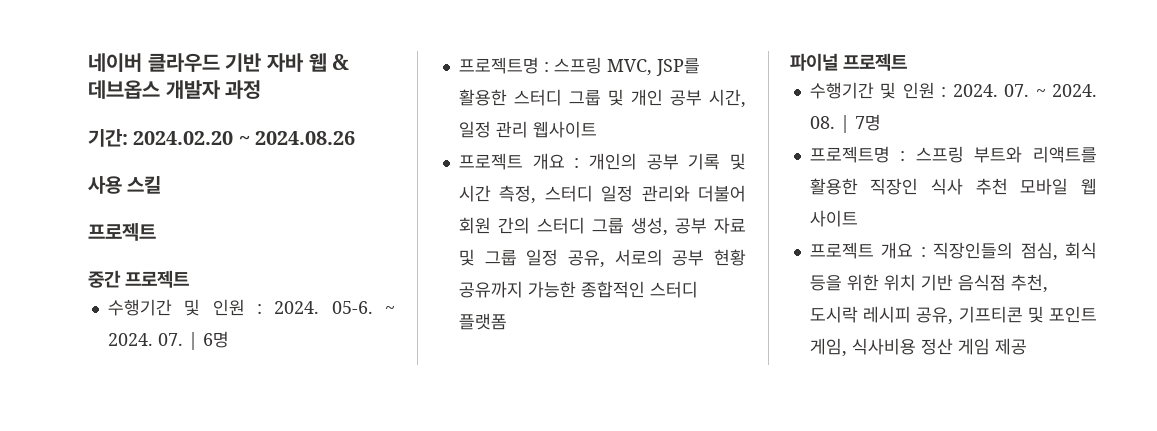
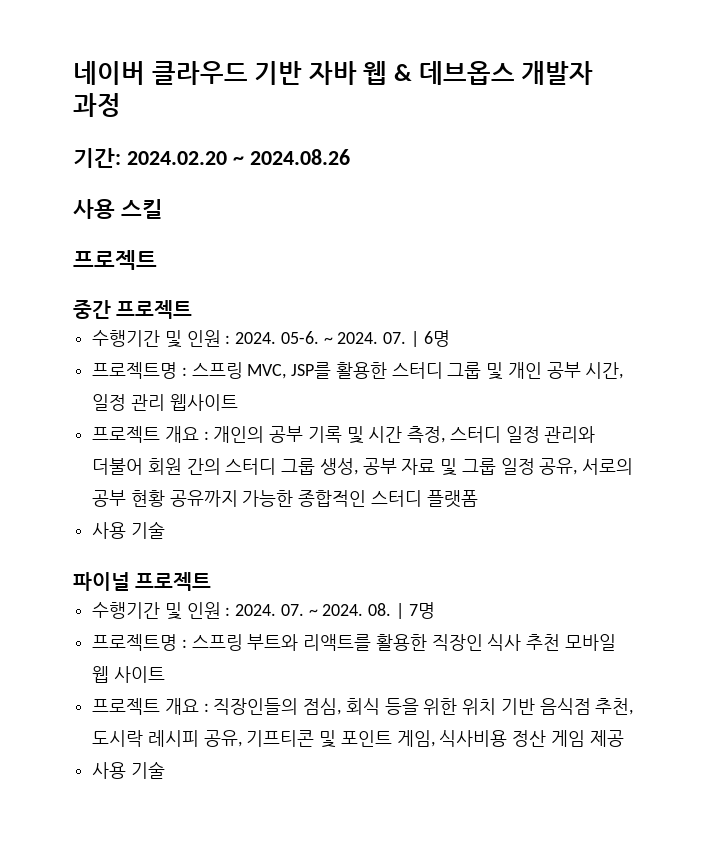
(507, 321) none -> [92,521,165,539] // 사용 기술
(1027, 346) none -> [92,761,165,779] // 사용 기술

